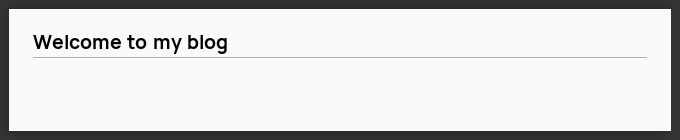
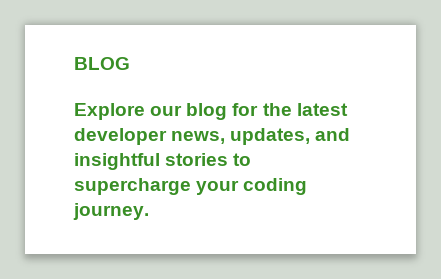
[33,35,228,54] Welcome to my blog -> [74,57,130,70] [74,103,348,120] [74,128,351,145] [74,153,252,170] [74,178,308,195] [73,203,149,220] BLOG // Explore our blog for the latest developer news, updates, and insightful stories to supercharge your coding journey.

